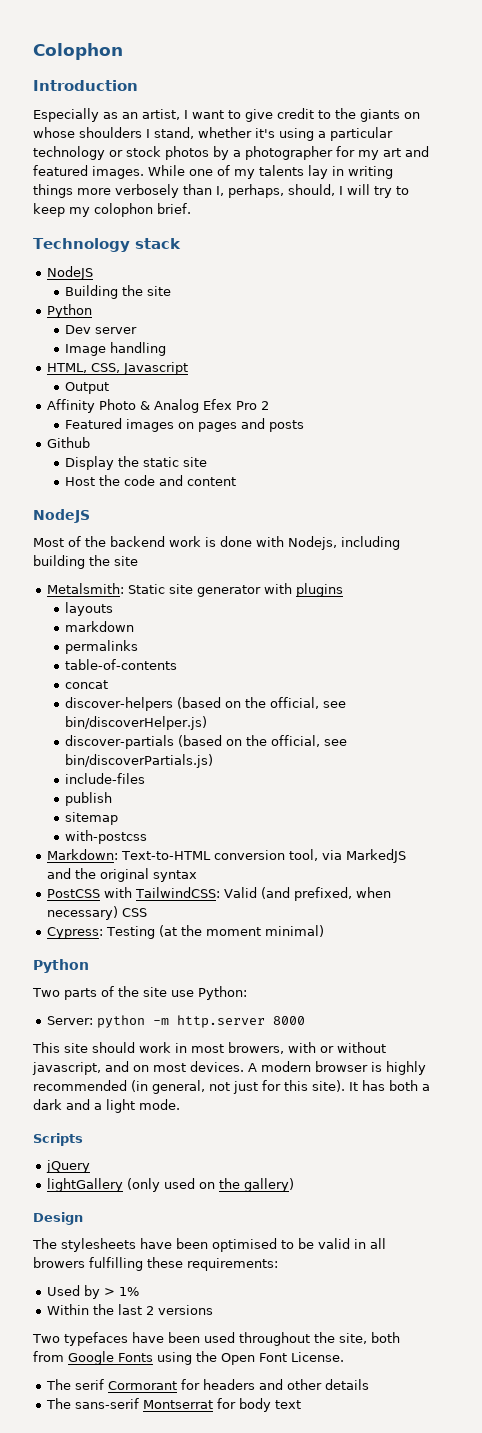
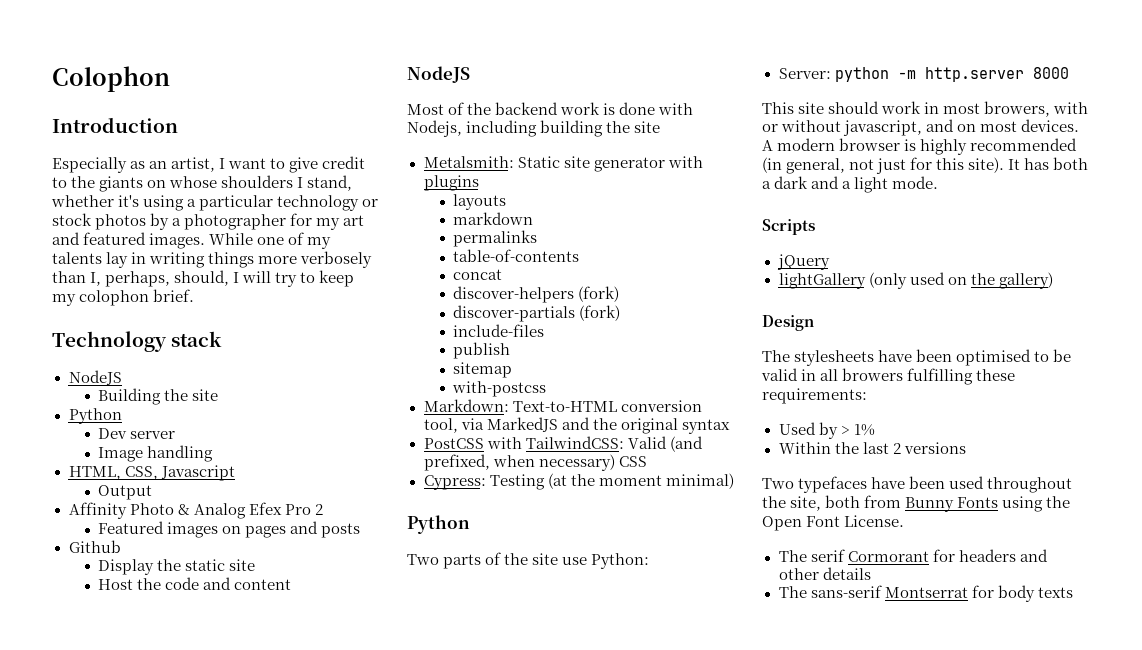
[176,697,346,709] [64,716,207,730] [64,735,347,749] [64,754,213,768] (based on the official, see bin/discoverHelper.js) // discover-partials (based on the official, see bin/discoverPartials.js) -> [578,286,620,302] [453,305,621,322] (fork) // discover-partials (fork)
[68,1351,114,1365] Google -> [905,497,955,512] Bunny
[274,1400,301,1409] text -> [1037,587,1073,598] texts

